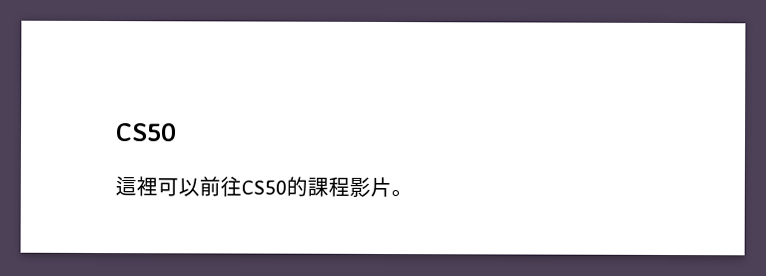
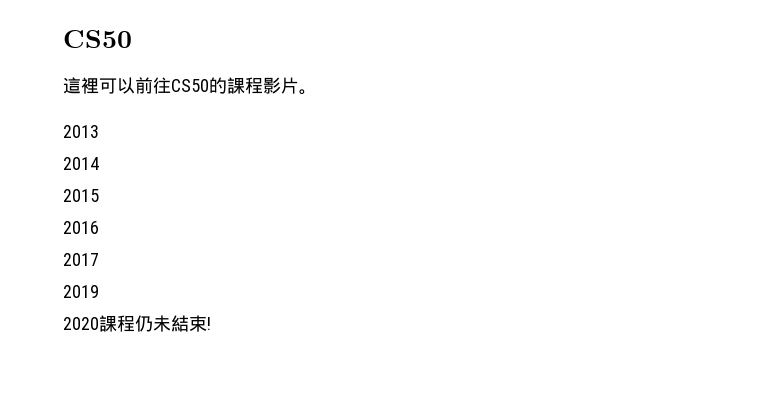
(413, 193) none -> [63,125,99,138] [63,157,99,170] [63,189,99,202] [63,221,99,234] [63,253,99,266] [63,285,99,298] [63,315,211,332] // 2013 // 2014 // 2015 // 2016 // 2017 // 2019 // 2020課程仍未結束!

